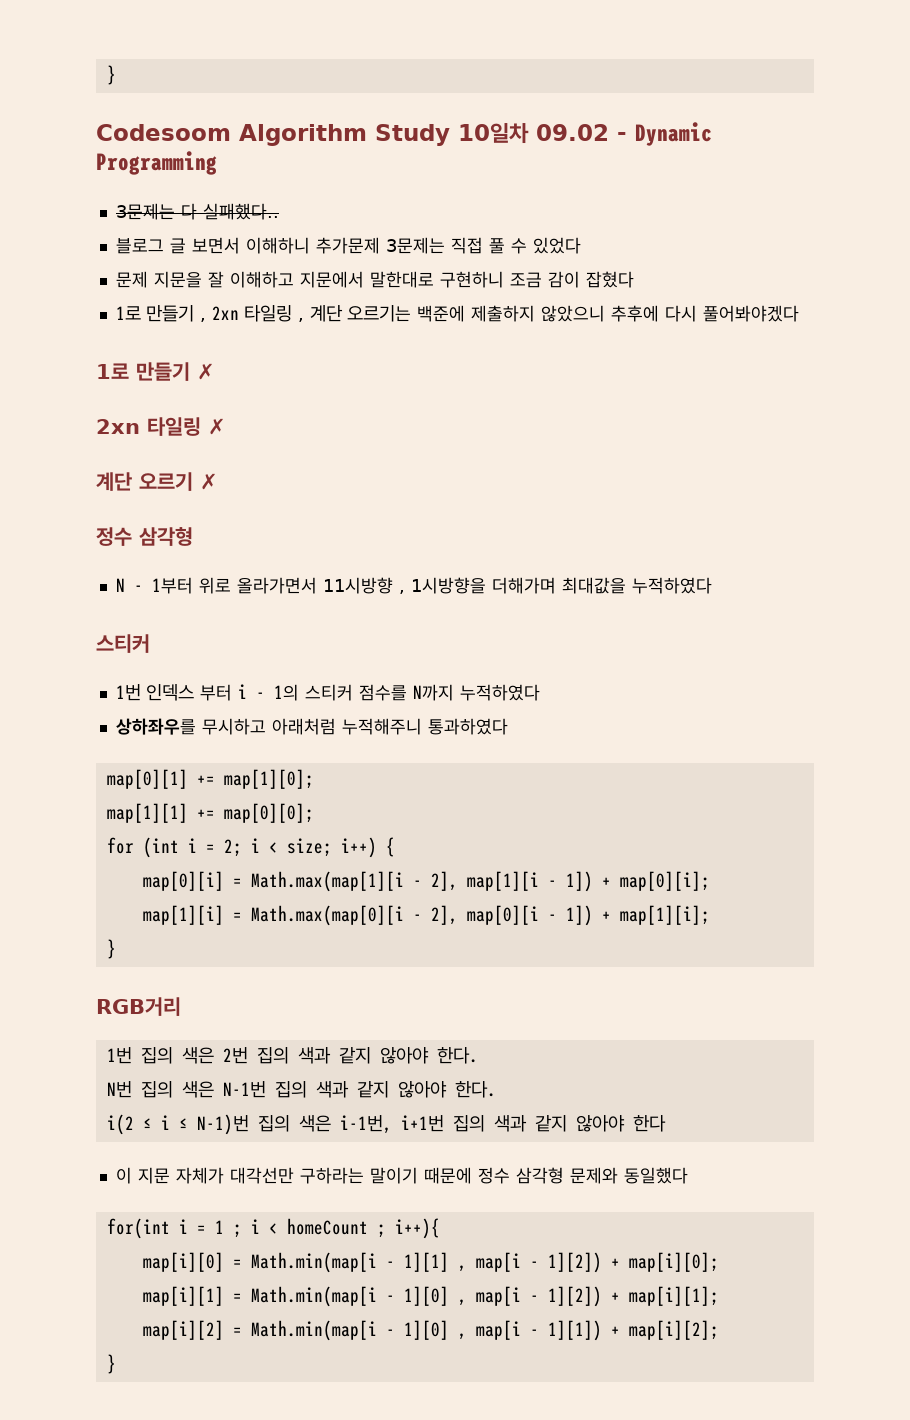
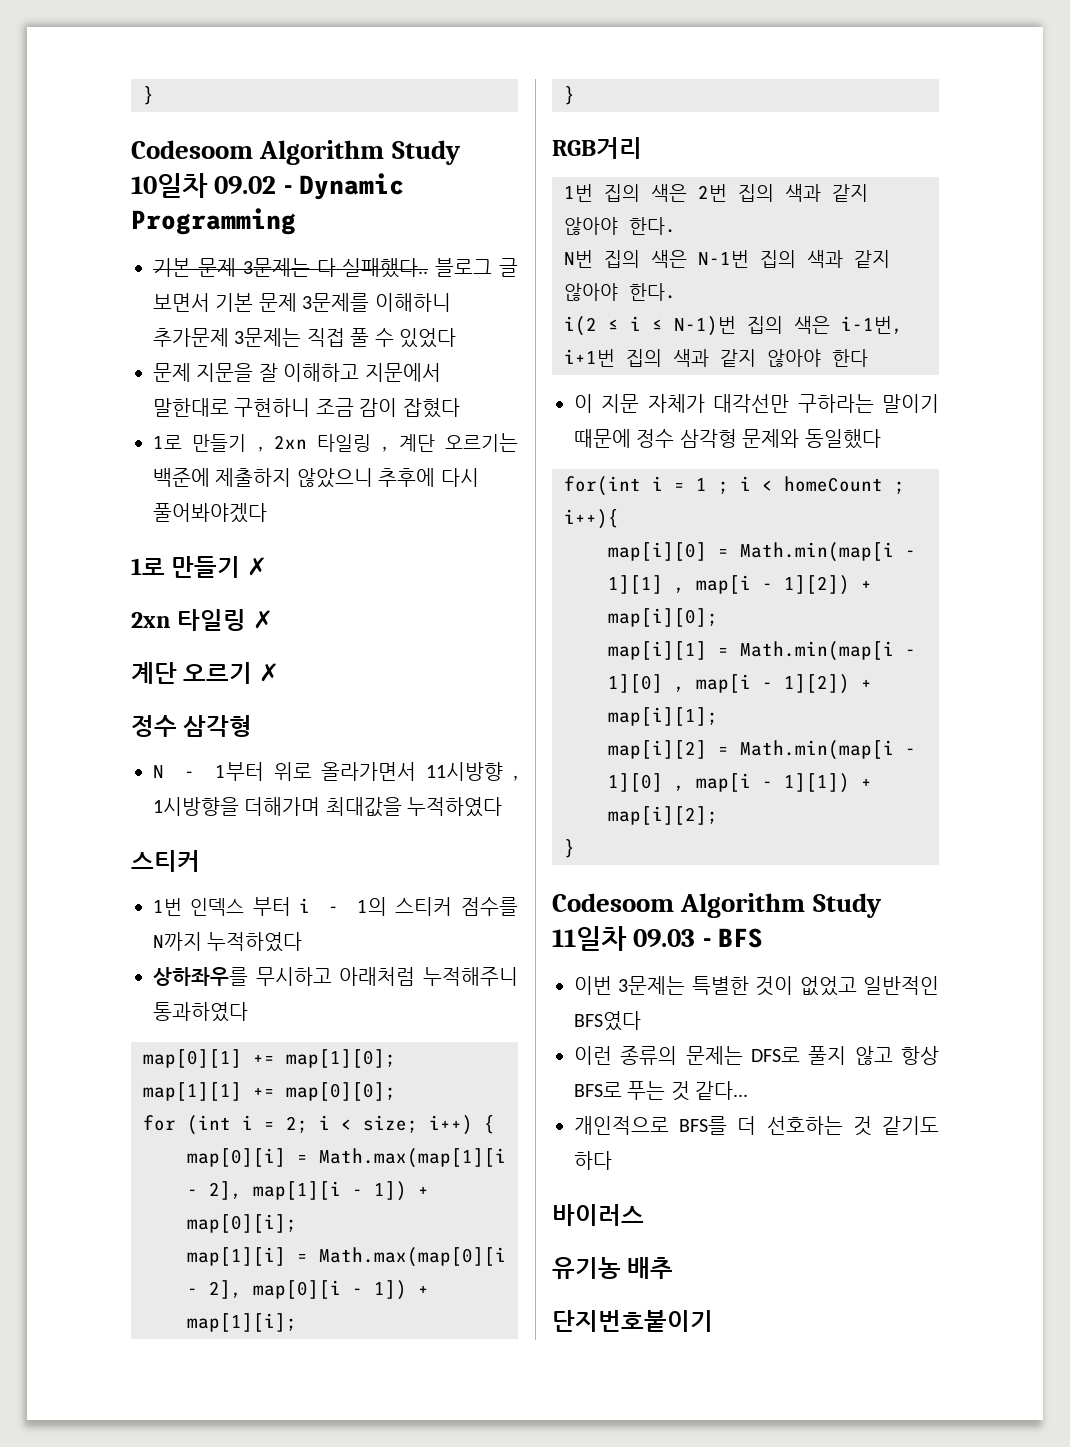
(217, 163) none -> [153,258,236,277] 기본 문제
(279, 211) // -> (429, 268) none
(240, 245) none -> [215,293,370,312] 기본 문제 3문제를
(116, 1364) none -> [552,893,882,918] [552,926,763,951] [574,976,939,996] [574,1011,641,1031] [574,1046,939,1065] [574,1081,749,1101] [574,1116,939,1136] [574,1151,612,1170] [552,1204,644,1226] [552,1257,674,1279] [552,1310,713,1332] // Codesoom Algorithm Study 11일차 09.03 - BFS // 이번 3문제는 특별한 것이 없었고 일반적인 BFS였다 // 이런 종류의 문제는 DFS로 풀지 않고 항상 BFS로 푸는 것 같다... // 개인적으로 BFS를 더 선호하는 것 같기도 하다 // 바이러스 // 유기농 배추 // 단지번호붙이기

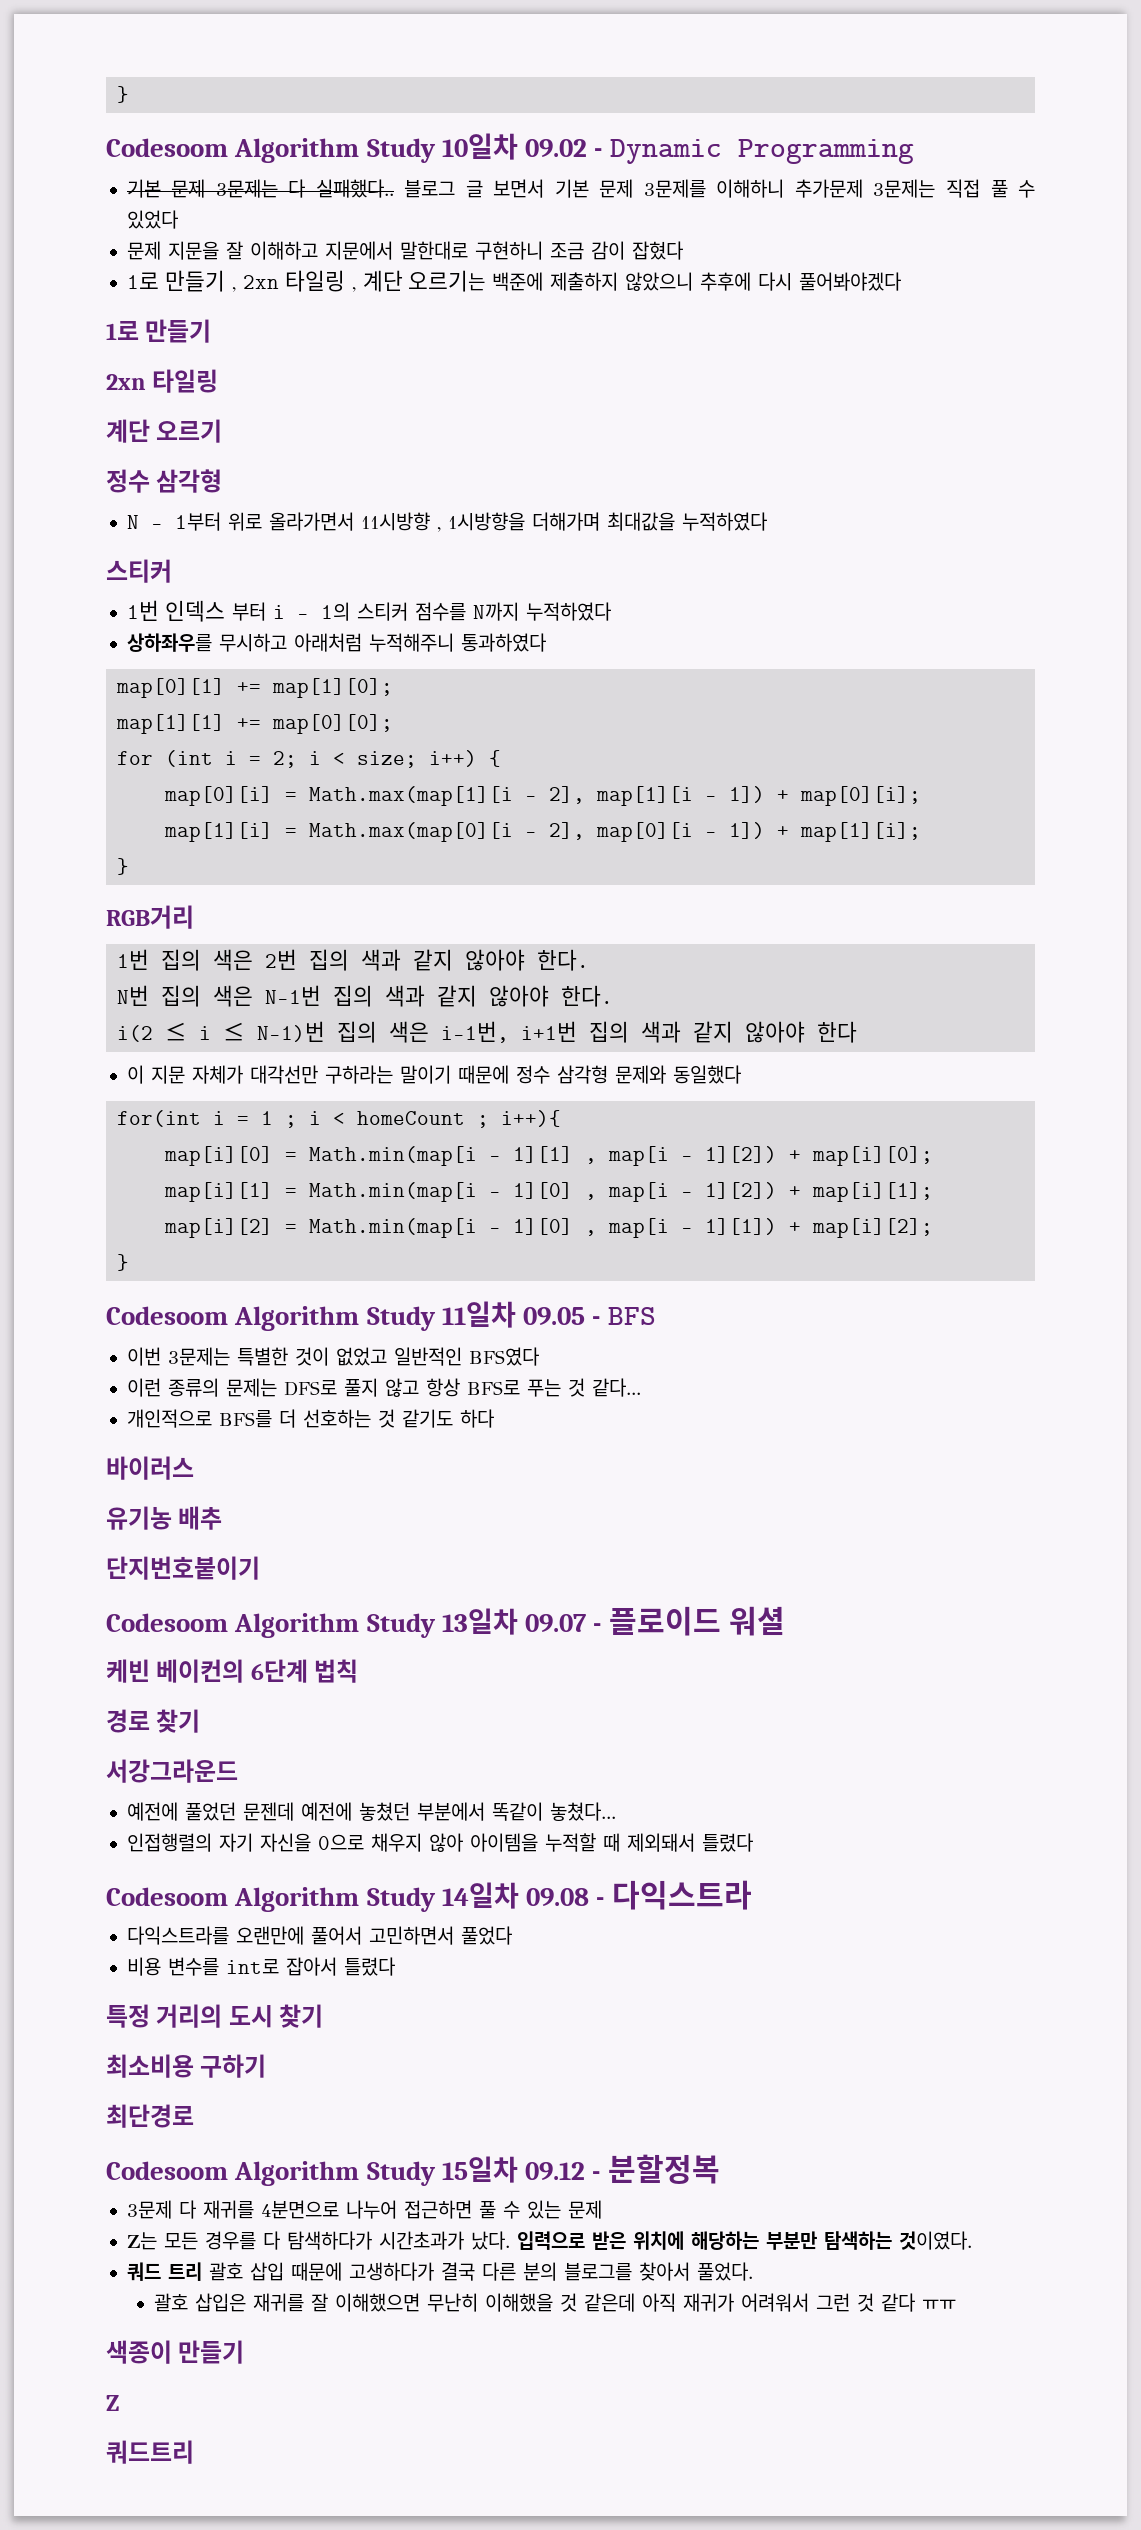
[246,557,267,576] [131,609,273,631] ✗ // 2xn 타일링 ✗ -> [106,369,219,393] // 2xn 타일링
[258,663,279,682] ✗ -> (223, 431) none
[633,929,696,947] 09.03 -> [523,1307,586,1325] 09.05
(713, 1321) none -> [106,1606,785,1638] [106,1659,359,1683] [106,1709,201,1733] [106,1759,238,1783] [126,1802,616,1821] [126,1833,753,1852] [106,1880,752,1912] [126,1926,512,1945] [126,1957,395,1976] [106,2004,324,2028] [106,2054,267,2078] [106,2104,194,2128] [106,2154,720,2186] [126,2200,602,2219] [126,2231,972,2250] [126,2262,753,2281] [154,2293,957,2312] [106,2340,245,2364] [106,2395,119,2411] [106,2440,194,2464] // Codesoom Algorithm Study 13일차 09.07 - 플로이드 워셜 // 케빈 베이컨의 6단계 법칙 // 경로 찾기 // 서강그라운드 // 예전에 풀었던 문젠데 예전에 놓쳤던 부분에서 똑같이 놓쳤다... // 인접행렬의 자기 자신을 0으로 채우지 않아 아이템을 누적할 때 제외돼서 틀렸다 // Codesoom Algorithm Study 14일차 09.08 - 다익스트라 // 다익스트라를 오랜만에 풀어서 고민하면서 풀었다 // 비용 변수를 int로 잡아서 틀렸다 // 특정 거리의 도시 찾기 // 최소비용 구하기 // 최단경로 // Codesoom Algorithm Study 15일차 09.12 - 분할정복 // 3문제 다 재귀를 4분면으로 나누어 접근하면 풀 수 있는 문제 // Z는 모든 경우를 다 탐색하다가 시간초과가 났다. 입력으로 받은 위치에 해당하는 부분만 탐색하는 것이였다. // 쿼드 트리 괄호 삽입 때문에 고생하다가 결국 다른 분의 블로그를 찾아서 풀었다. // 괄호 삽입은 재귀를 잘 이해했으면 무난히 이해했을 것 같은데 아직 재귀가 어려워서 그런 것 같다 ㅠㅠ // 색종이 만들기 // Z // 쿼드트리

